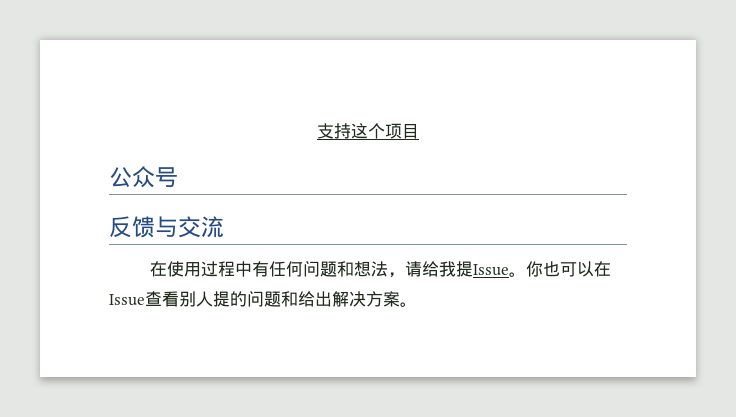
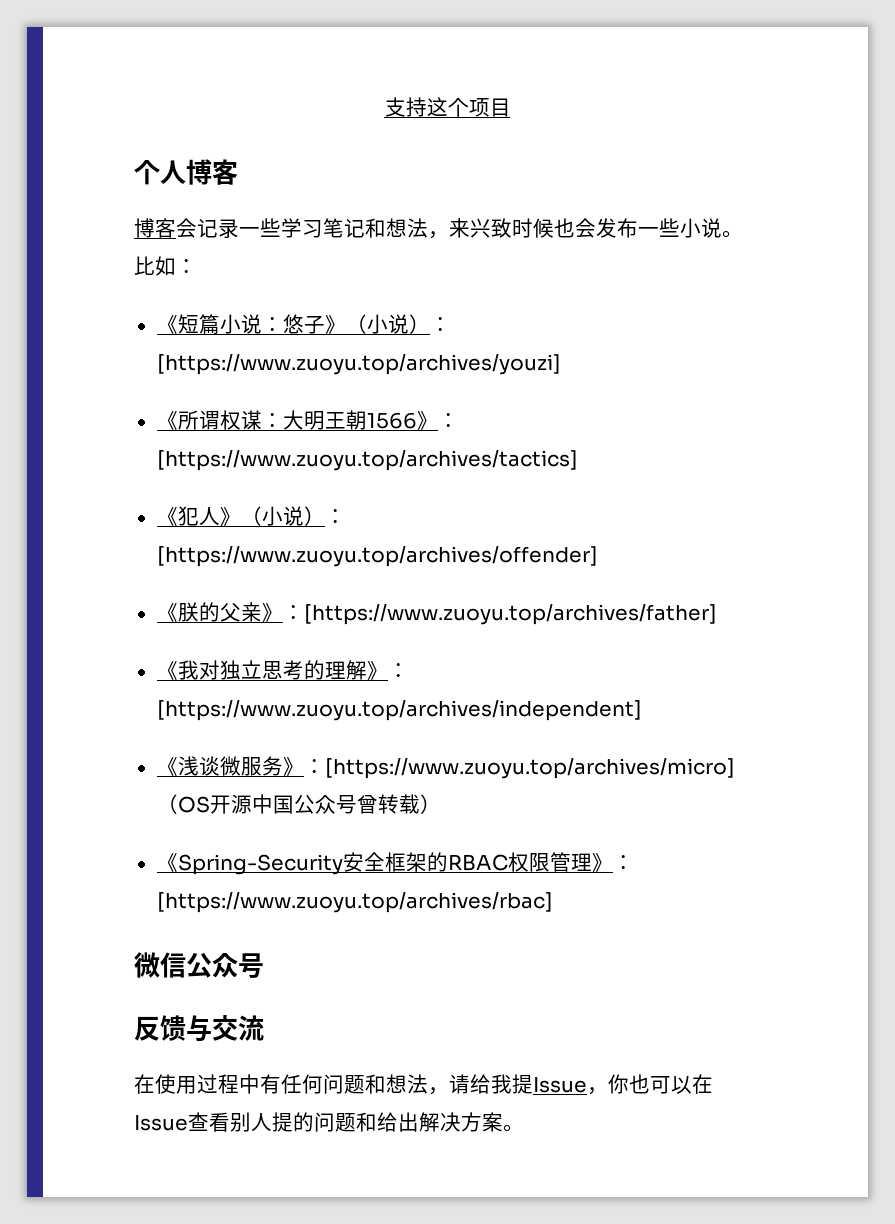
(419, 131) none -> [134,159,238,185] [134,218,743,239] [134,256,197,276] [156,314,451,335] [156,354,561,375] [156,410,459,430] [156,450,578,471] [156,506,346,526] [156,546,598,567] [156,602,717,625] [156,660,409,680] [156,700,642,721] [156,756,735,779] [156,794,441,814] [156,852,634,875] [156,892,553,913] [134,952,186,978] 个人博客 // 博客会记录一些学习笔记和想法，来兴致时候也会发布一些小说。比如： // 《短篇小说：悠子》（小说）：[https://www.zuoyu.top/archives/youzi] // 《所谓权谋：大明王朝1566》：[https://www.zuoyu.top/archives/tactics] // 《犯人》（小说）：[https://www.zuoyu.top/archives/offender] // 《朕的父亲》：[https://www.zuoyu.top/archives/father] // 《我对独立思考的理解》：[https://www.zuoyu.top/archives/independent] // 《浅谈微服务》：[https://www.zuoyu.top/archives/micro]（OS开源中国公众号曾转载） // 《Spring-Security安全框架的RBAC权限管理》：[https://www.zuoyu.top/archives/rbac] // 微信
[508,272,526,277] 。 -> [587,1087,608,1095] ，

